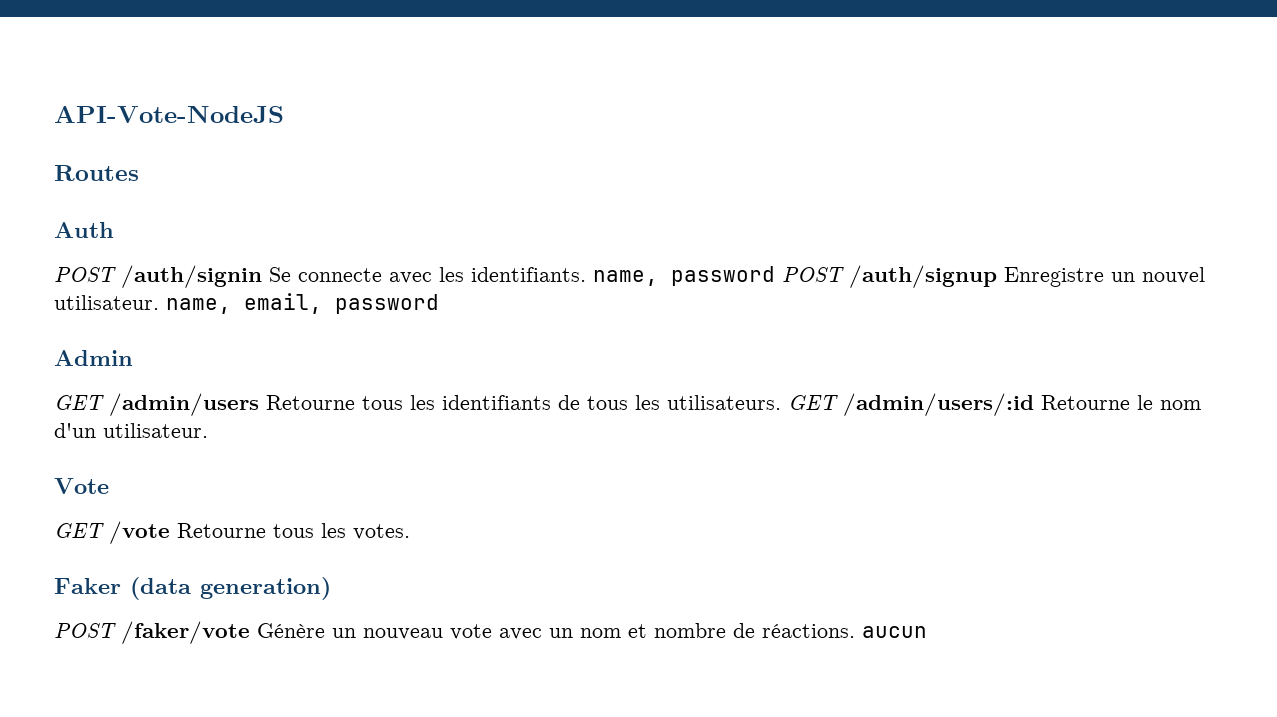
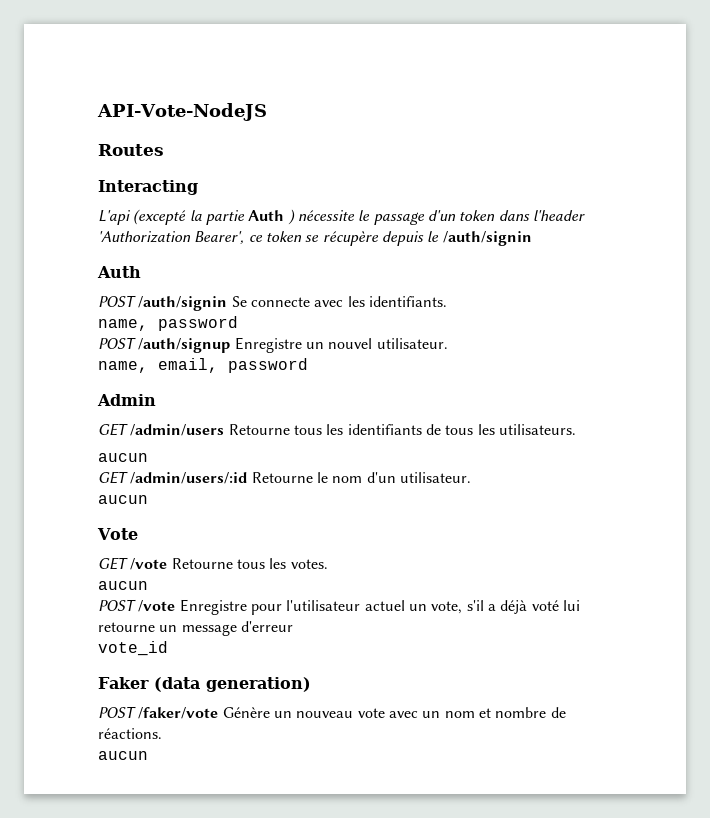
(139, 173) none -> [98,180,198,195] [98,209,585,225] [98,231,532,246] // Interacting // L'api (excepté la partie Auth ) nécessite le passage d'un token dans l'header 'Authorization Bearer', ce token se récupère depuis le /auth/signin
(586, 274) none -> (447, 301) //
(775, 276) none -> (238, 323) //
(159, 302) none -> (448, 343) //
(781, 402) none -> [98,453,148,462] // aucun //
(208, 430) none -> [98,495,148,504] // aucun
(410, 532) none -> [98,581,148,590] [98,599,580,615] [98,621,293,636] [98,641,168,656] // aucun // POST /vote Enregistre pour l'utilisateur actuel un vote, s'il a déjà voté lui retourne un message d'erreur // vote_id
(855, 631) none -> (162, 733) //

